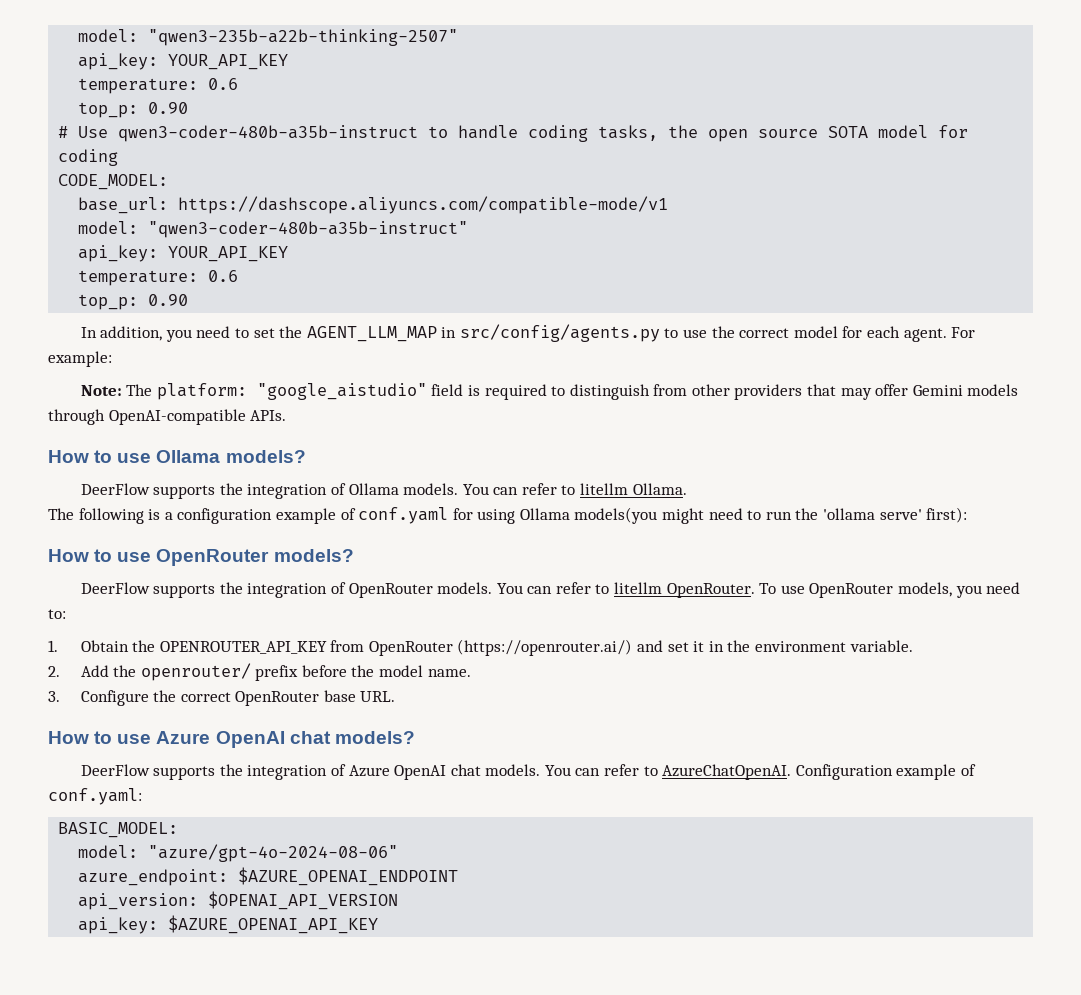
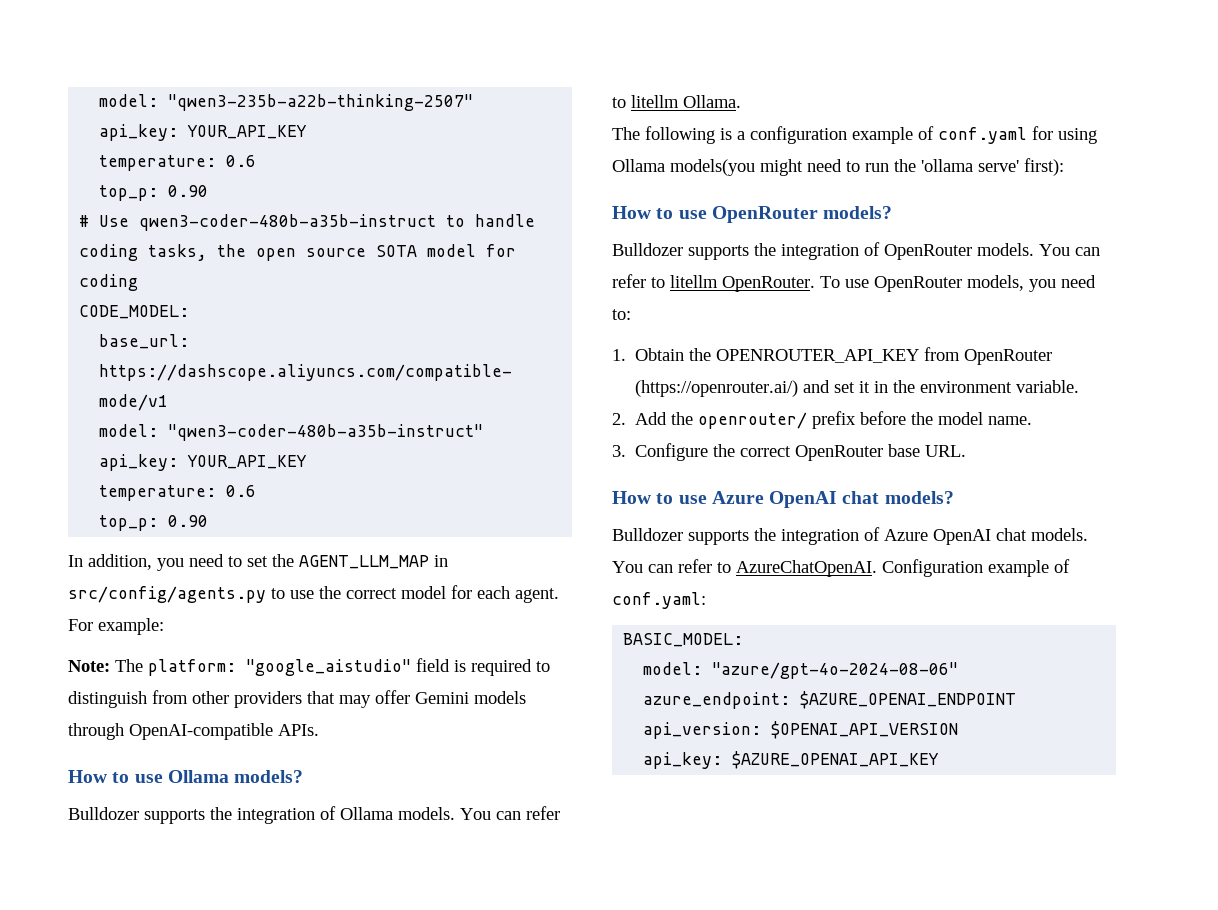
[80,483,150,495] DeerFlow -> [68,807,139,820] Bulldozer
[80,582,150,594] DeerFlow -> [612,243,683,256] Bulldozer
[80,764,150,776] DeerFlow -> [612,528,683,541] Bulldozer

